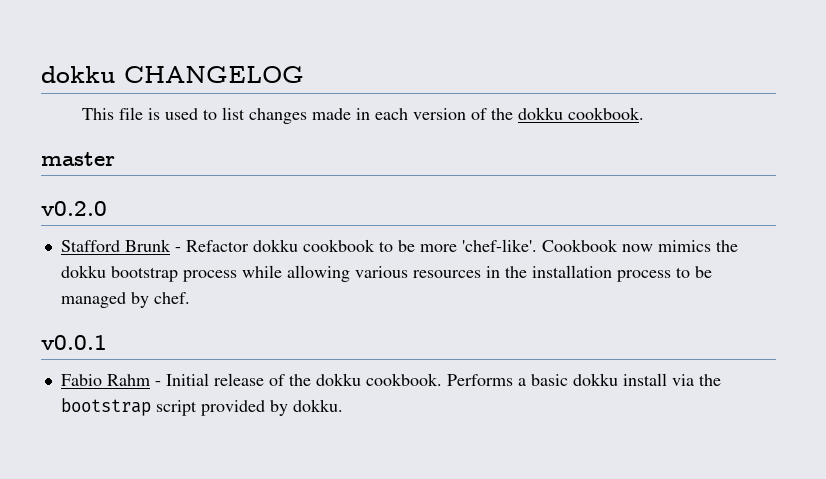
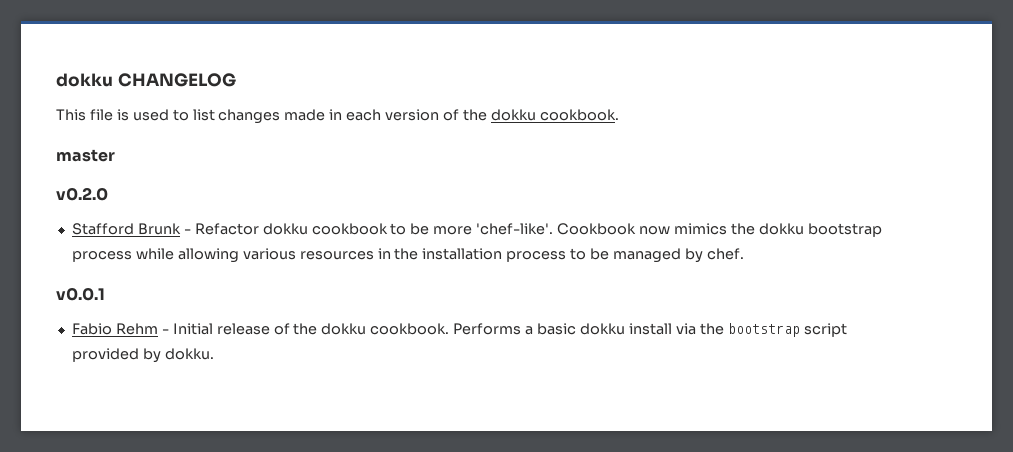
[106,374,150,386] Rahm -> [115,323,158,335] Rehm

